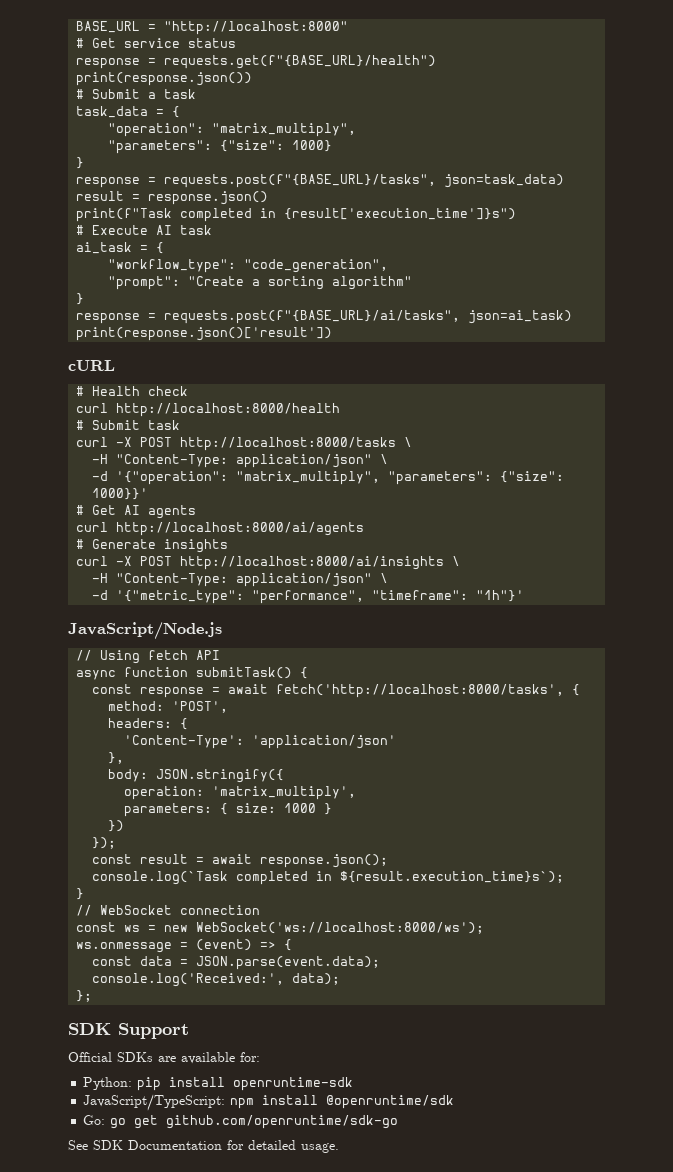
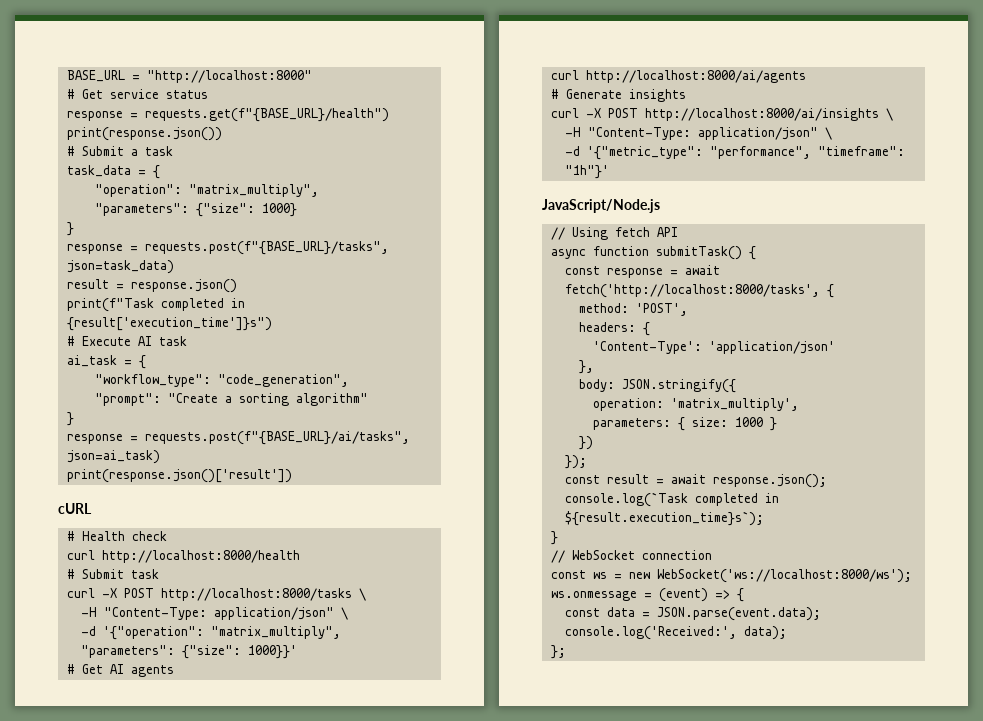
[68,1023,189,1039] [68,1052,260,1064] [83,1077,354,1091] [83,1094,455,1111] [83,1115,399,1129] [68,1140,339,1153] // SDK Support // Official SDKs are available for: // Python: pip install openruntime-sdk // JavaScript/TypeScript: npm install @openruntime/sdk // Go: go get github.com/openruntime/sdk-go // See SDK Documentation for detailed usage. -> (566, 652) none

